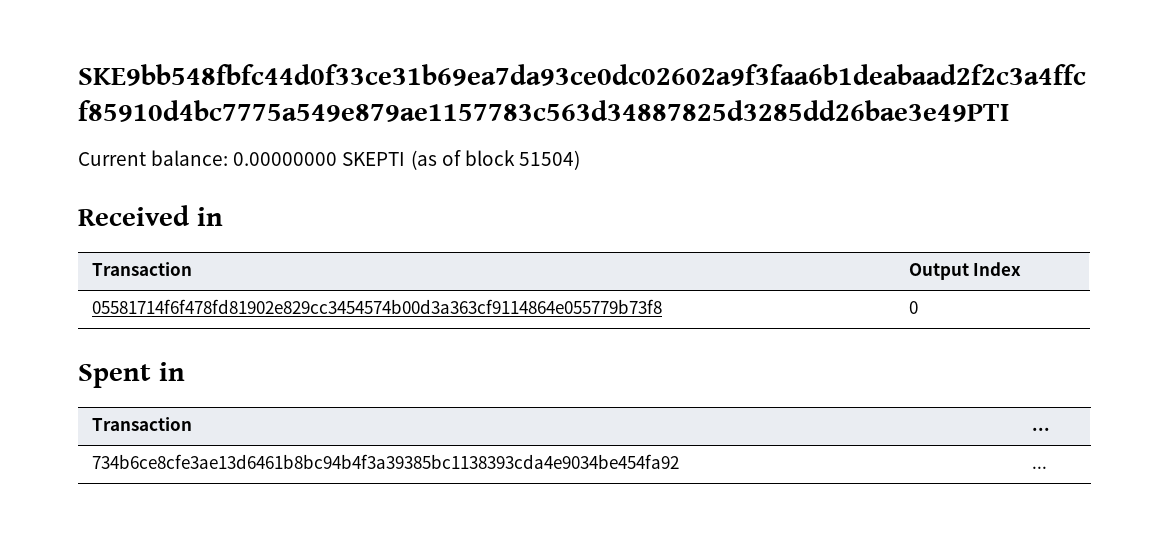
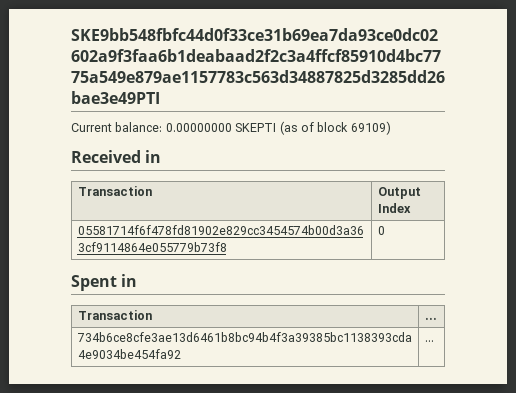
[518,150,580,170] 51504) -> [350,121,391,135] 69109)

